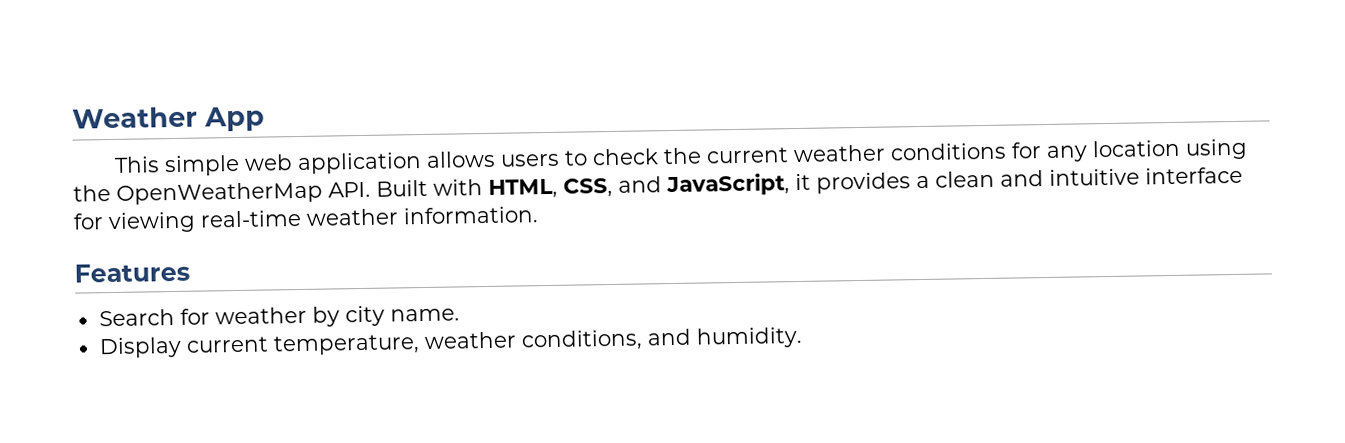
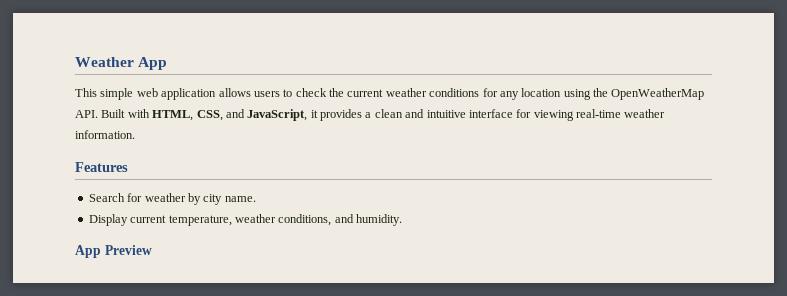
(803, 337) none -> [75,245,152,258] // App Preview

